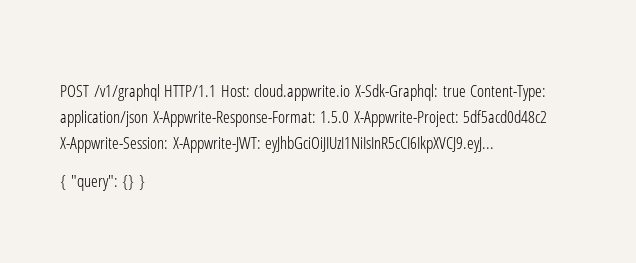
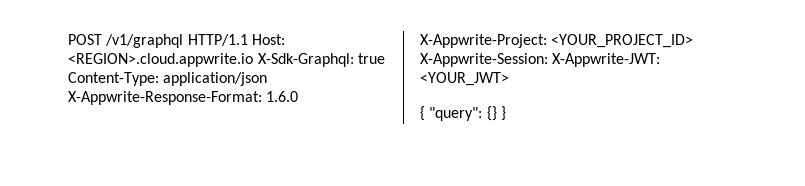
[254,84,351,101] cloud.appwrite.io -> [68,53,253,67] <REGION>.cloud.appwrite.io
[320,110,548,127] 1.5.0 X-Appwrite-Project: 5df5acd0d48c2 -> [266,91,299,102] [420,34,694,48] 1.6.0 X-Appwrite-Project: <YOUR_PROJECT_ID>
[265,136,495,153] eyJhbGciOiJIUzI1NiIsInR5cCI6IkpXVCJ9.eyJ... -> [420,72,509,86] <YOUR_JWT>

